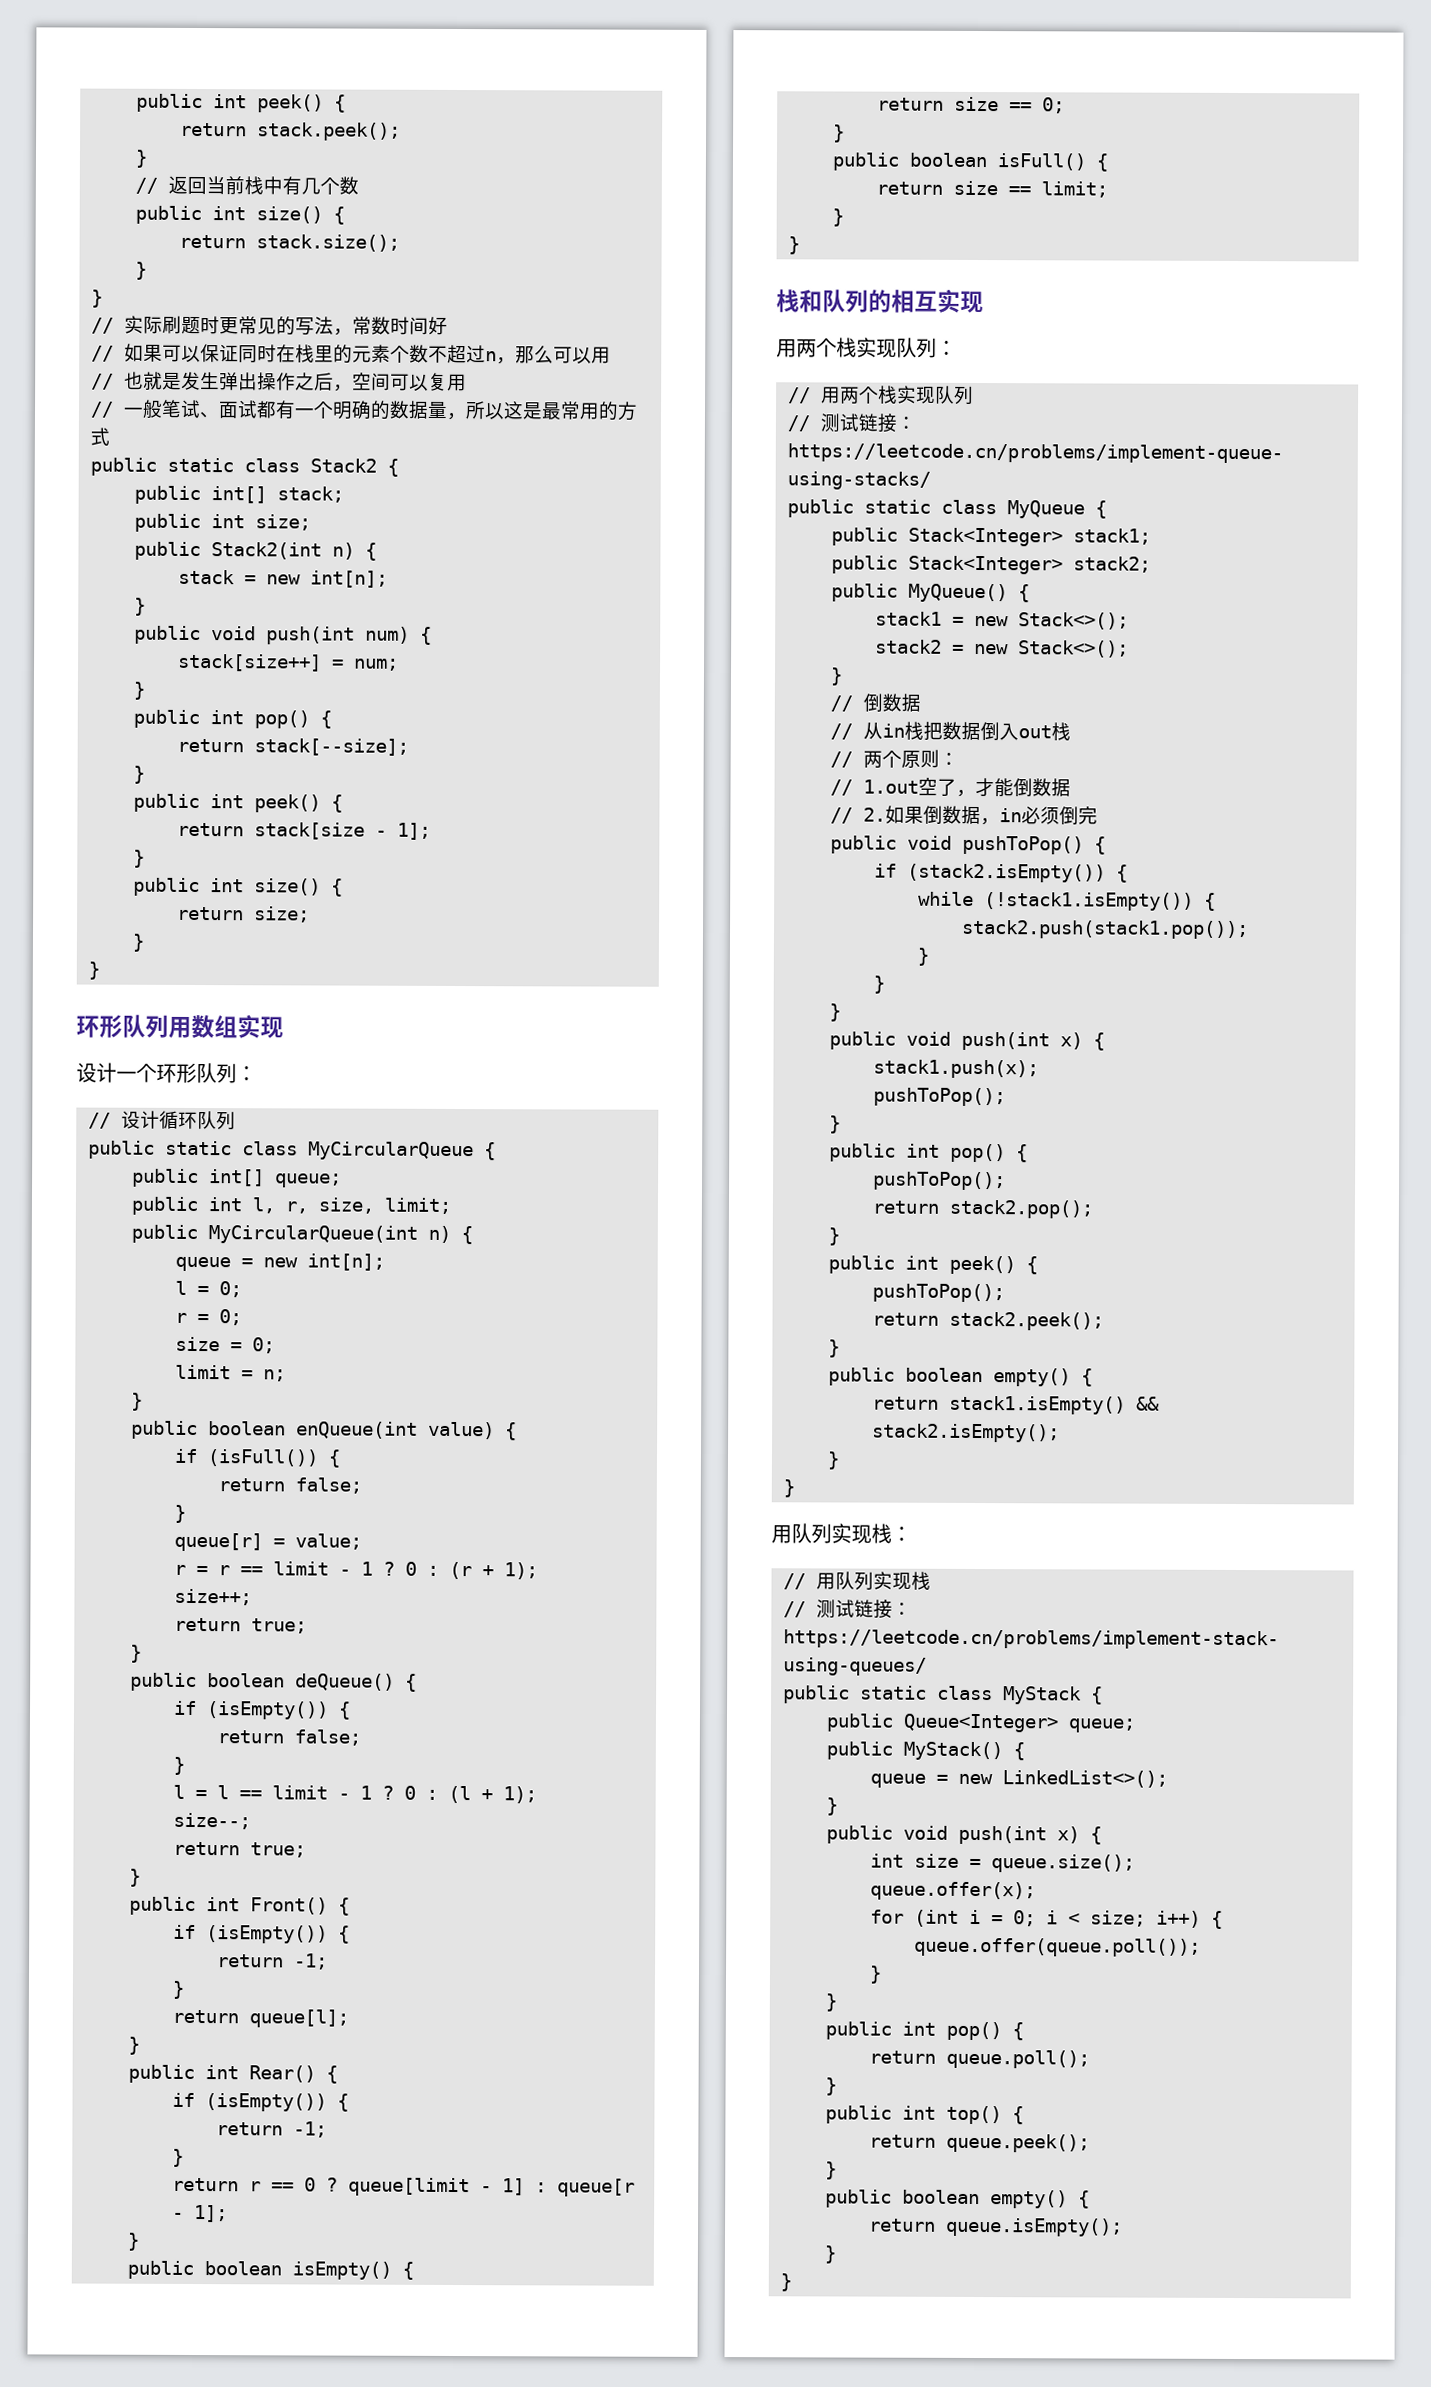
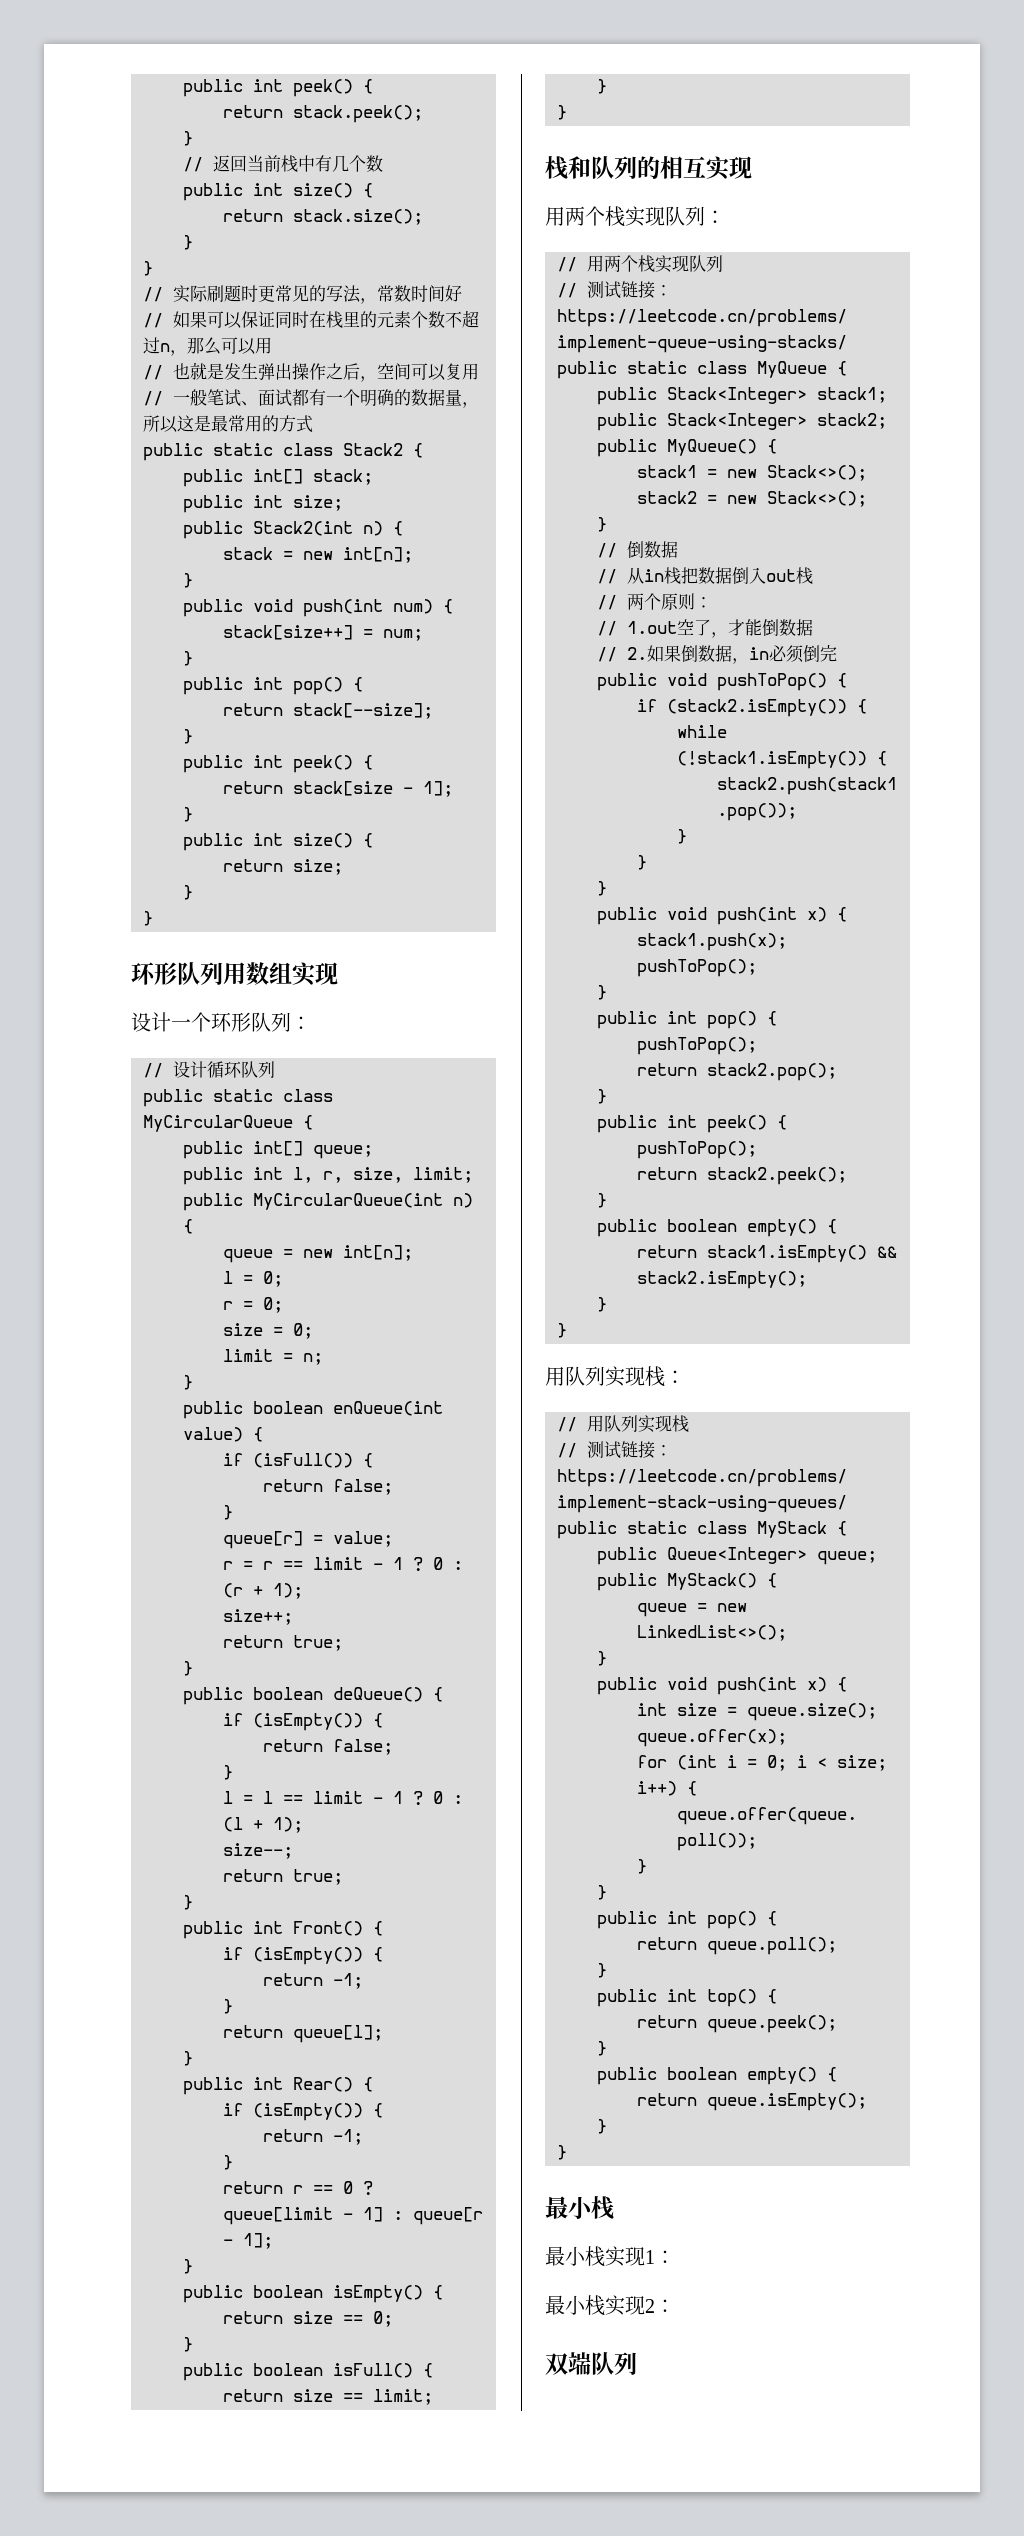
(792, 2282) none -> [545,2196,614,2220] [545,2246,675,2267] [545,2295,675,2316] [545,2352,637,2375] // 最小栈 // 最小栈实现1： // 最小栈实现2： // 双端队列

